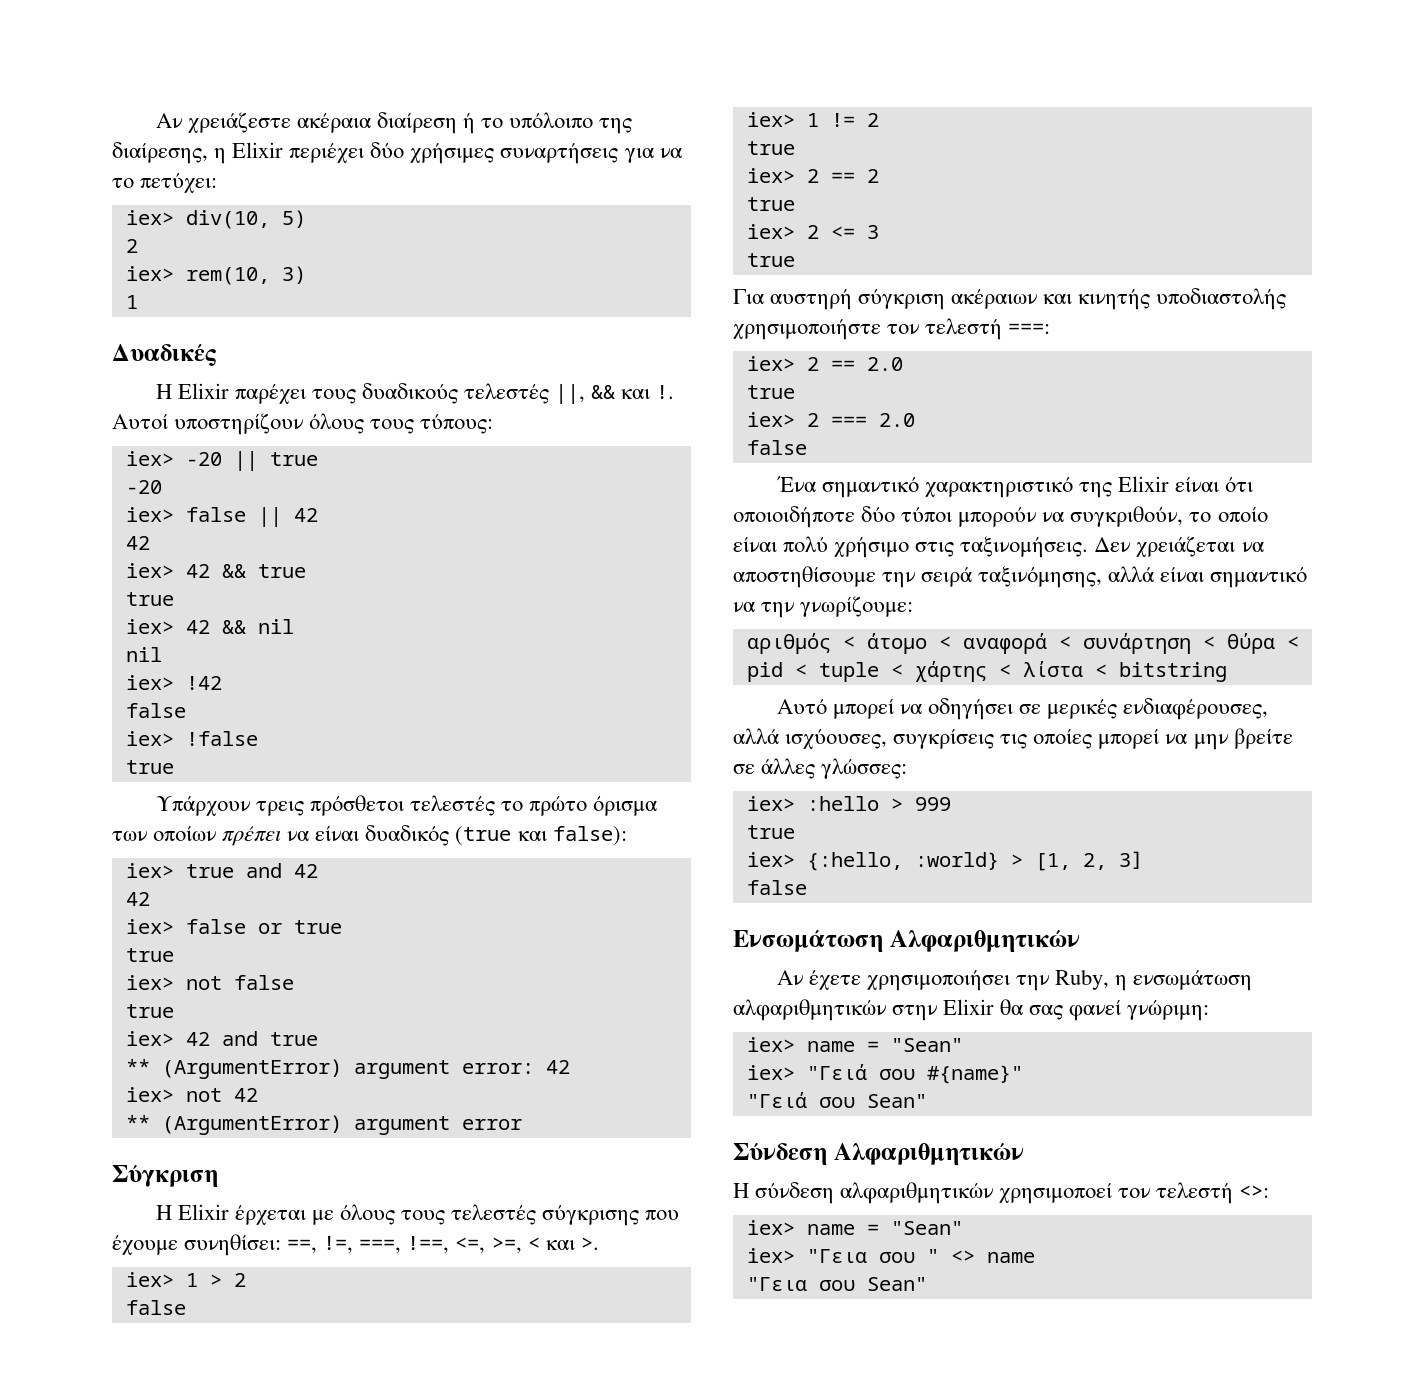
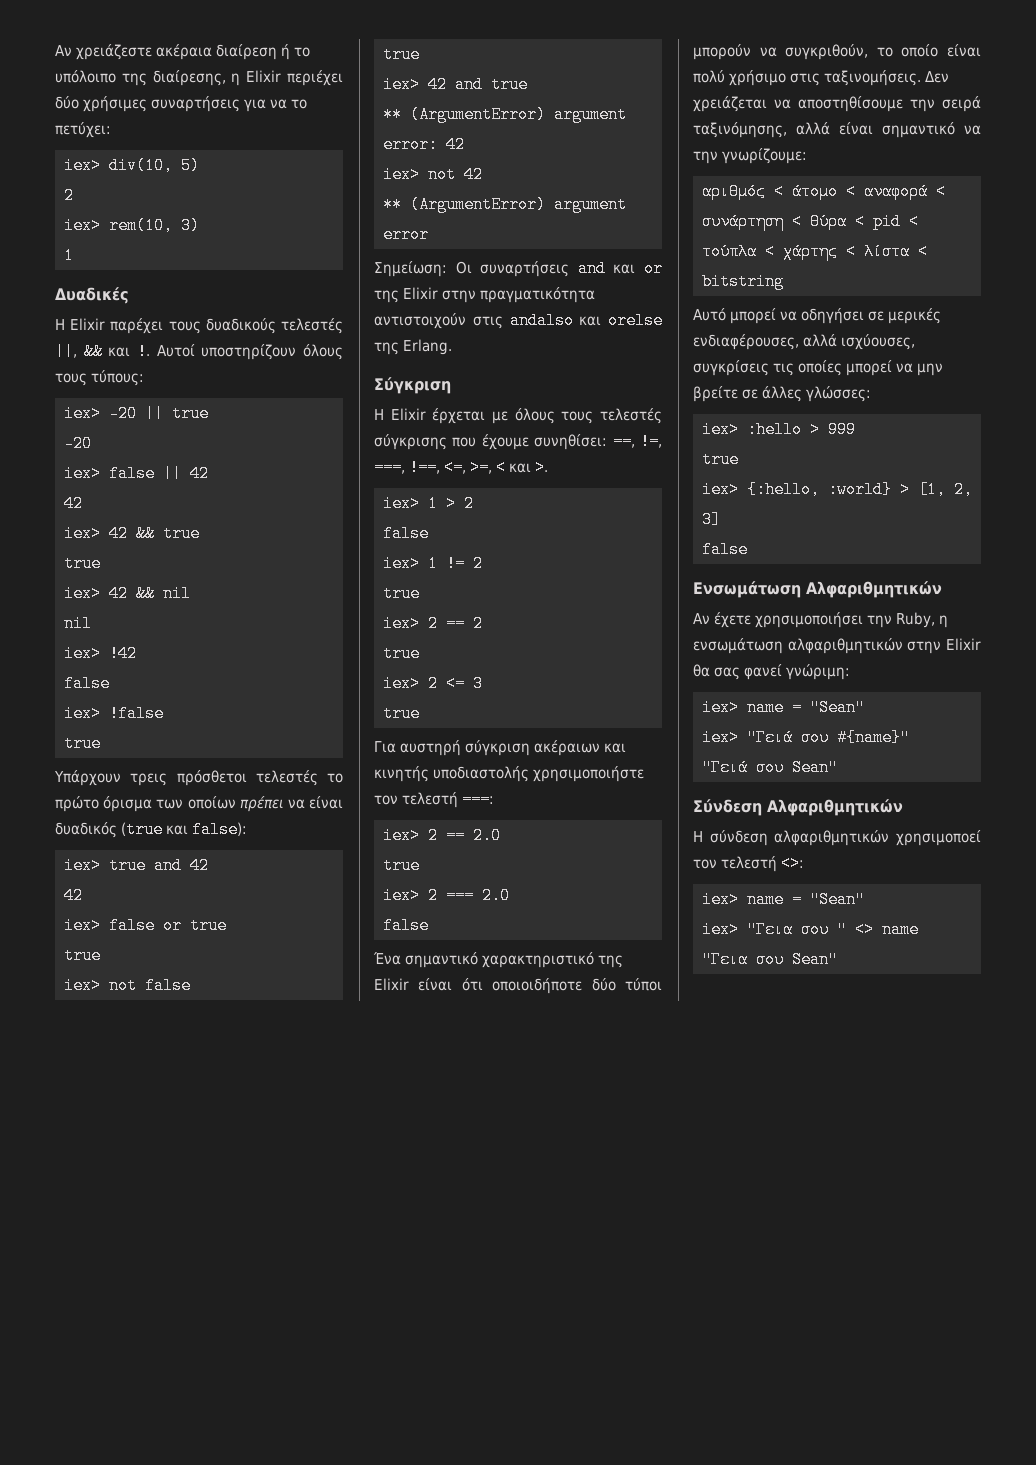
(522, 1124) none -> [374,260,663,277] [374,287,596,303] [374,312,663,329] [374,339,453,355] // Σημείωση: Οι συναρτήσεις and και or της Elixir στην πραγματικότητα αντιστοιχούν στις andalso και orelse της Erlang.
[818,662,879,682] tuple -> [702,242,756,260] τούπλα

